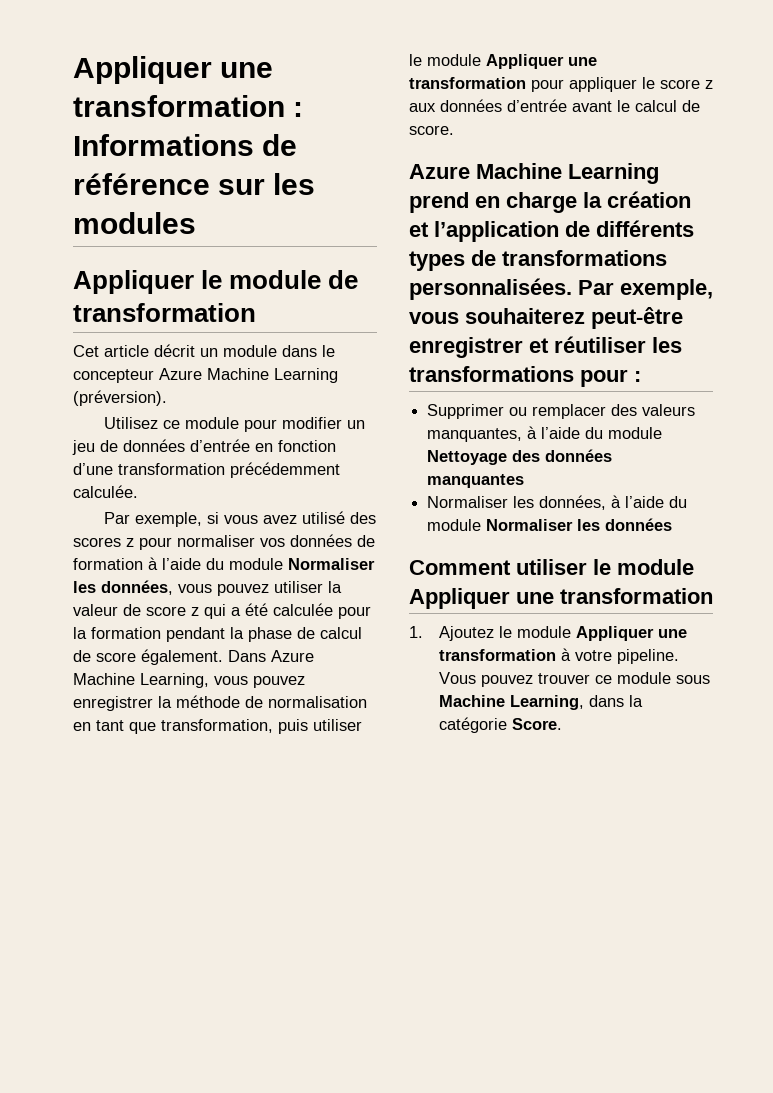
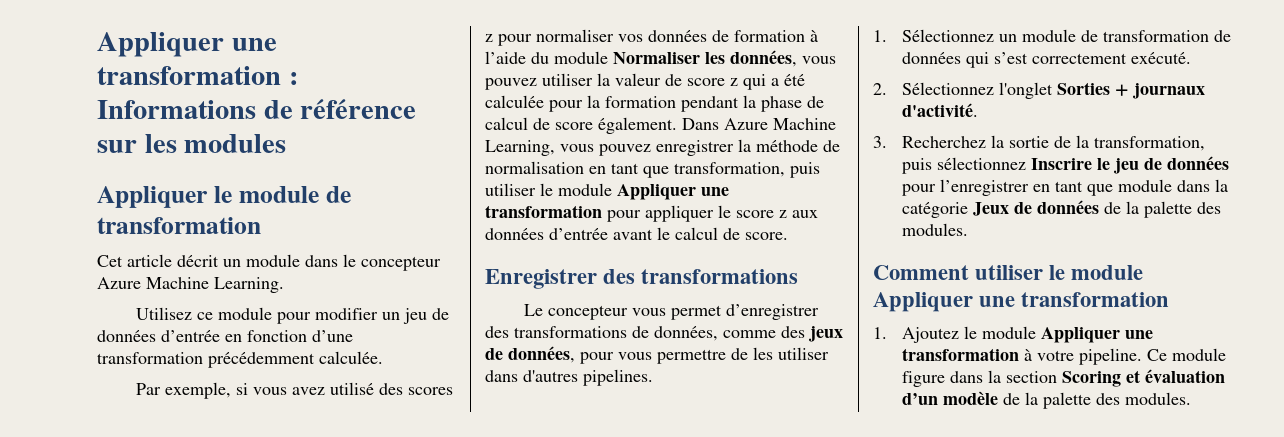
[274,368,338,383] [73,390,167,406] Learning (préversion). -> [214,277,284,293] Learning.
[409,163,659,184] [409,191,691,213] [409,220,694,242] [409,250,667,271] [409,278,713,300] [409,307,683,329] [409,336,682,358] [409,366,641,387] [427,404,696,419] [427,426,663,442] [427,449,613,465] [427,474,525,488] [427,495,688,510] [427,518,673,531] Azure Machine Learning prend en charge la création et l’application de différents types de transformations personnalisées. Par exemple, vous souhaiterez peut-être enregistrer et réutiliser les transformations pour : // Supprimer ou remplacer des valeurs manquantes, à l’aide du module Nettoyage des données manquantes // Normaliser les données, à l’aide du module Normaliser les données -> [485,269,799,289] [523,304,819,320] [485,326,843,342] [485,346,829,364] [485,369,653,386] [873,29,1231,42] [901,52,1191,68] [873,82,1205,99] [901,103,978,117] [873,135,1205,151] [901,156,1229,174] [901,179,1228,196] [901,200,1221,218] [901,223,968,236] Enregistrer des transformations // Le concepteur vous permet d’enregistrer des transformations de données, comme des jeux de données, pour vous permettre de les utiliser dans d'autres pipelines. // 1. Sélectionnez un module de transformation de données qui s’est correctement exécuté. // 2. Sélectionnez l'onglet Sorties + journaux d'activité. // 3. Recherchez la sortie de la transformation, puis sélectionnez Inscrire le jeu de données pour l’enregistrer en tant que module dans la catégorie Jeux de données de la palette des modules.
[438,672,710,687] [438,695,643,710] [438,717,562,733] Vous pouvez trouver ce module sous Machine Learning, dans la catégorie Score. -> [1146,348,1226,361] [901,369,1225,387] [901,391,1191,409] Ce module figure dans la section Scoring et évaluation d’un modèle de la palette des modules.

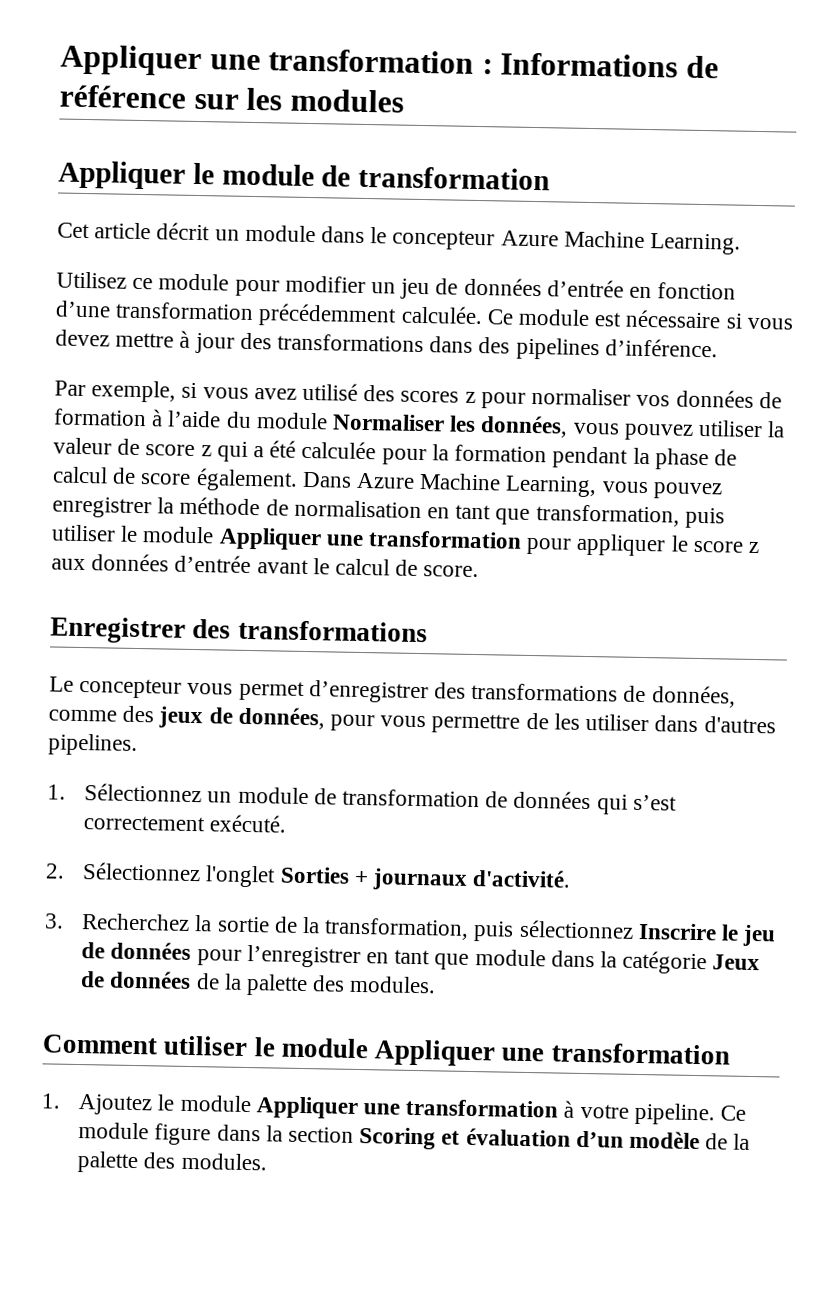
(383, 357) none -> [486,308,793,330] [55,329,718,361] Ce module est nécessaire si vous devez mettre à jour des transformations dans des pipelines d’inférence.

